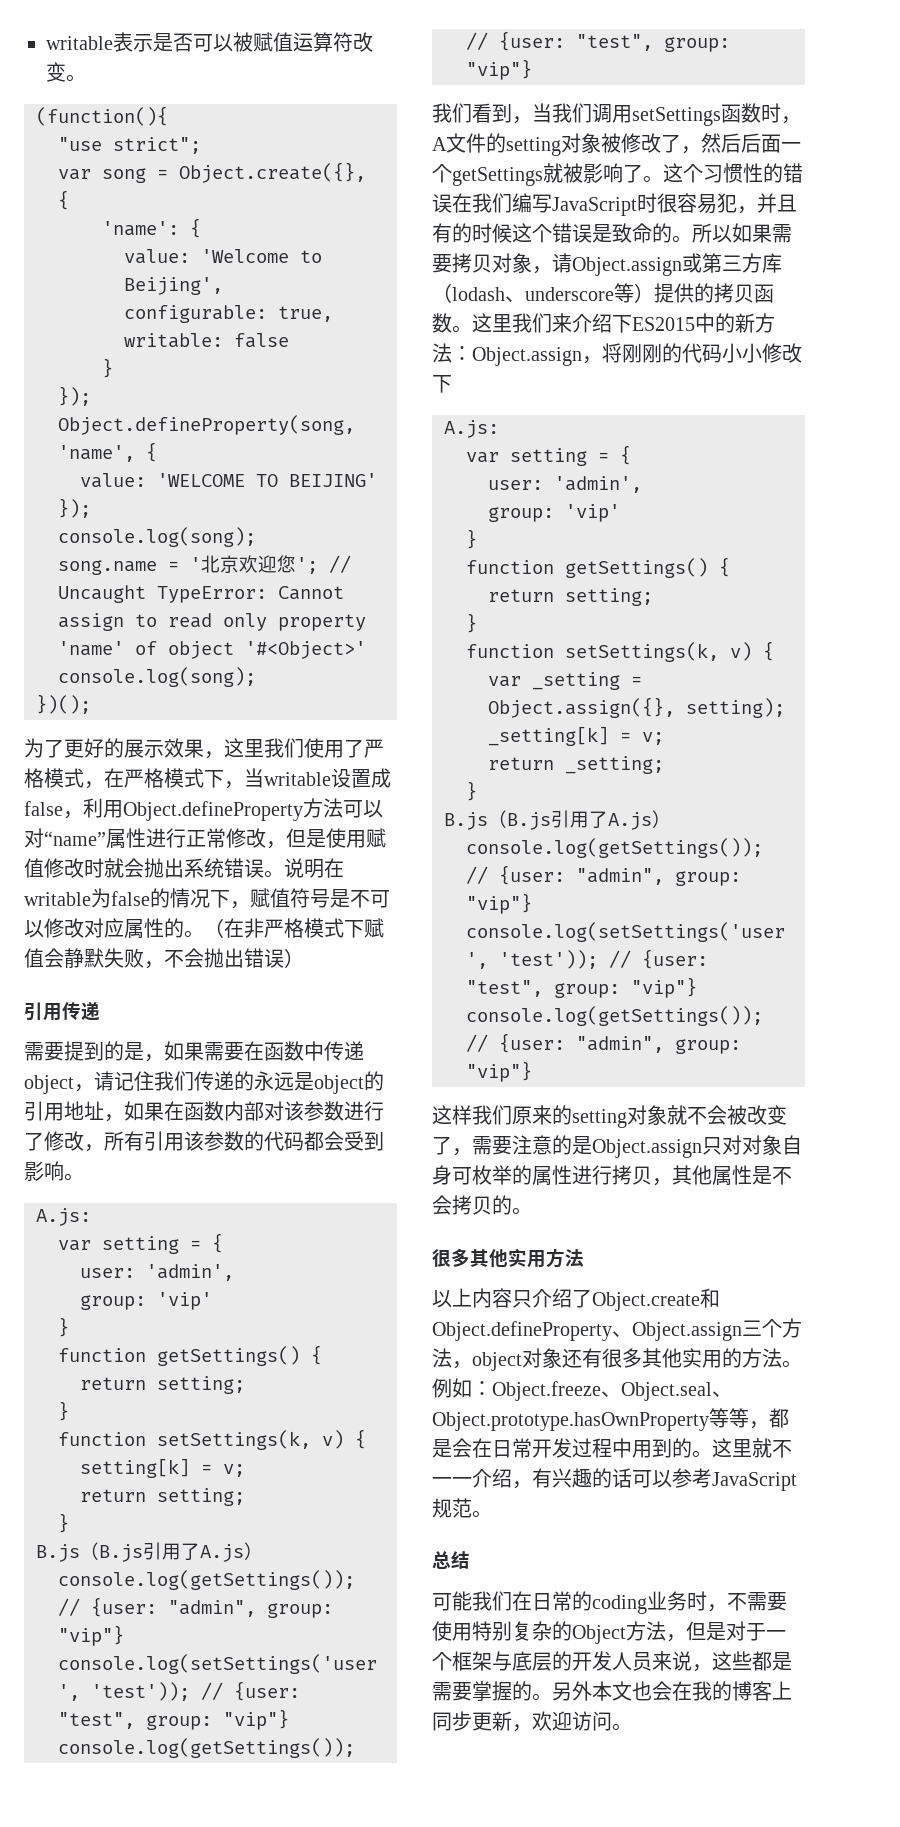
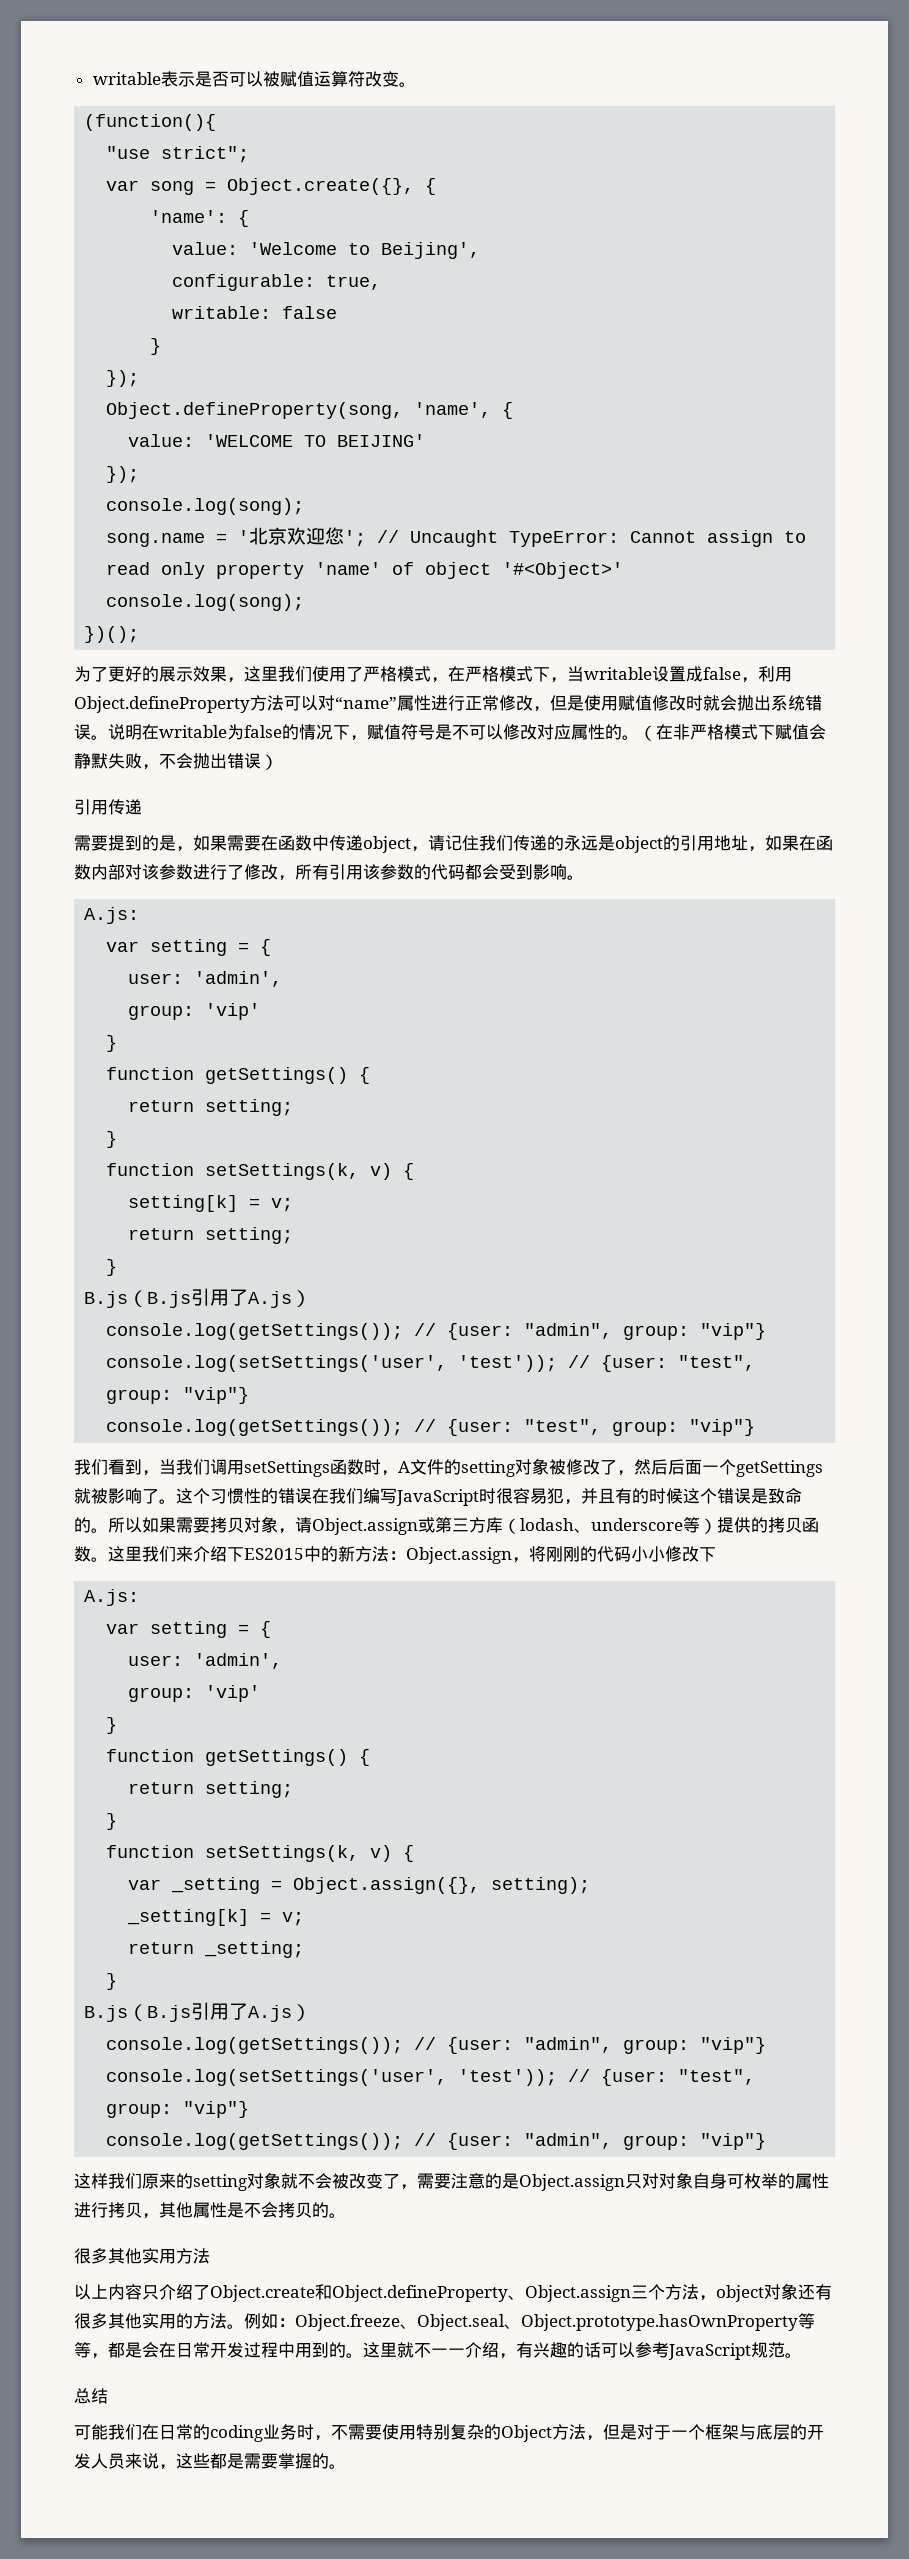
[552,1681,792,1701] [432,1711,632,1732] 另外本文也会在我的博客上同步更新，欢迎访问。 -> (346, 2466) none

